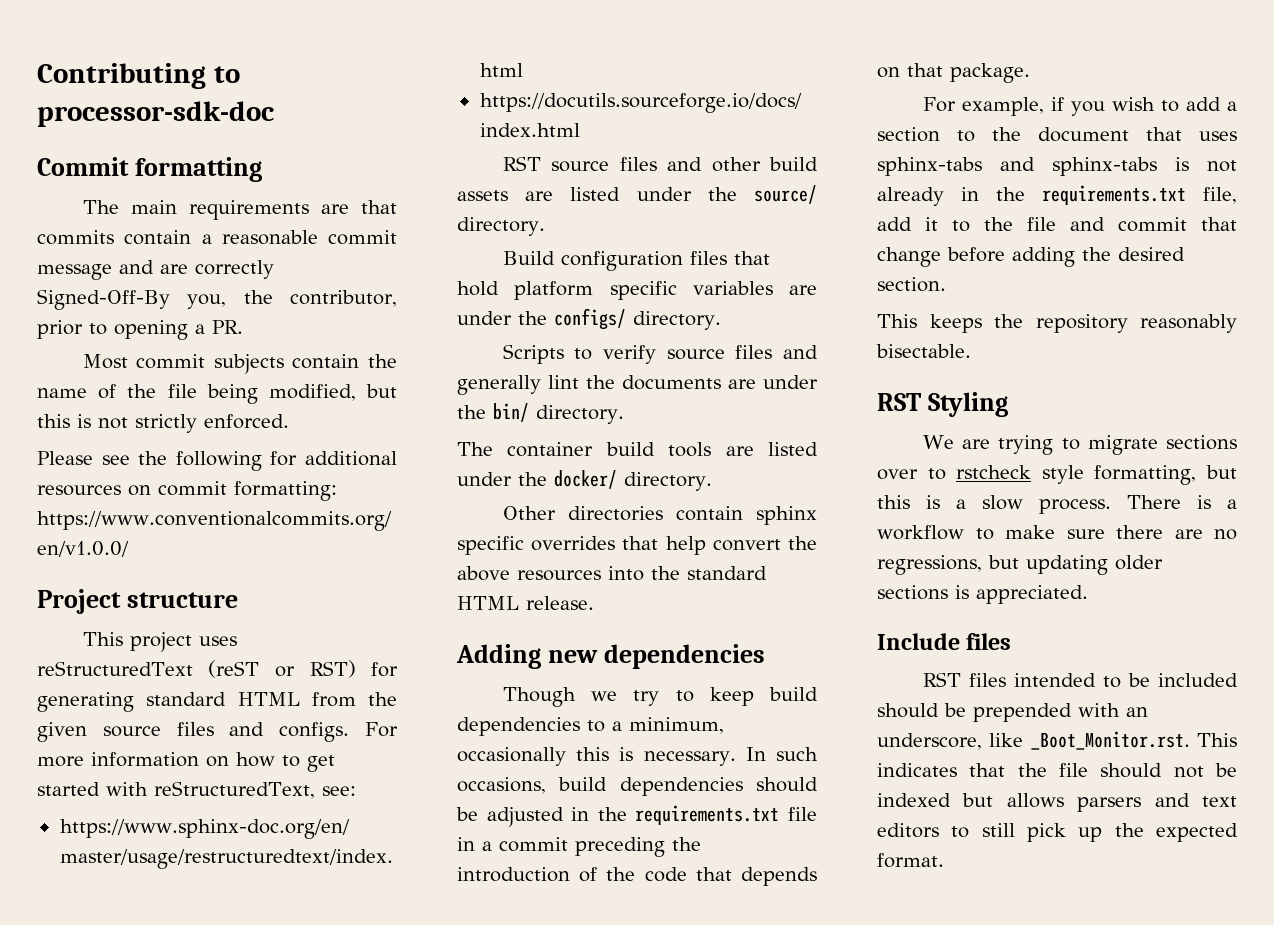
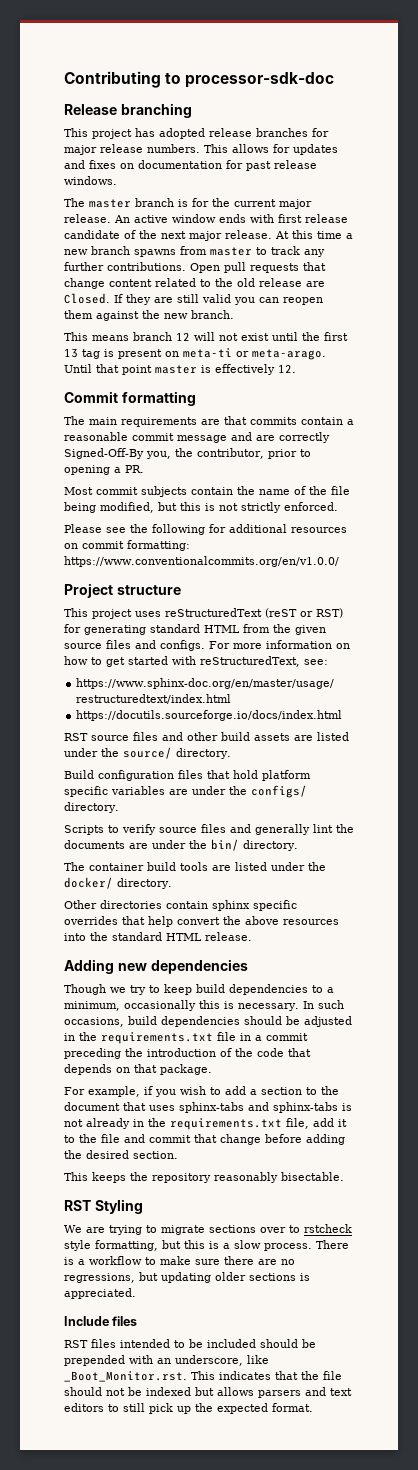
(274, 114) none -> [64,103,192,118] [64,128,329,139] [64,144,338,155] [64,160,317,171] [64,176,117,185] [64,198,312,209] [64,214,348,223] [64,230,353,241] [64,246,325,257] [64,262,326,273] [64,278,325,289] [64,293,323,305] [64,310,234,321] [64,332,348,341] [64,348,326,360] [64,364,296,375] // Release branching // This project has adopted release branches for major release numbers. This allows for updates and fixes on documentation for past release windows. // The master branch is for the current major release. An active window ends with first release candidate of the next major release. At this time a new branch spawns from master to track any further contributions. Open pull requests that change content related to the old release are Closed. If they are still valid you can reopen them against the new branch. // This means branch 12 will not exist until the first 13 tag is present on meta-ti or meta-arago. Until that point master is effectively 12.

